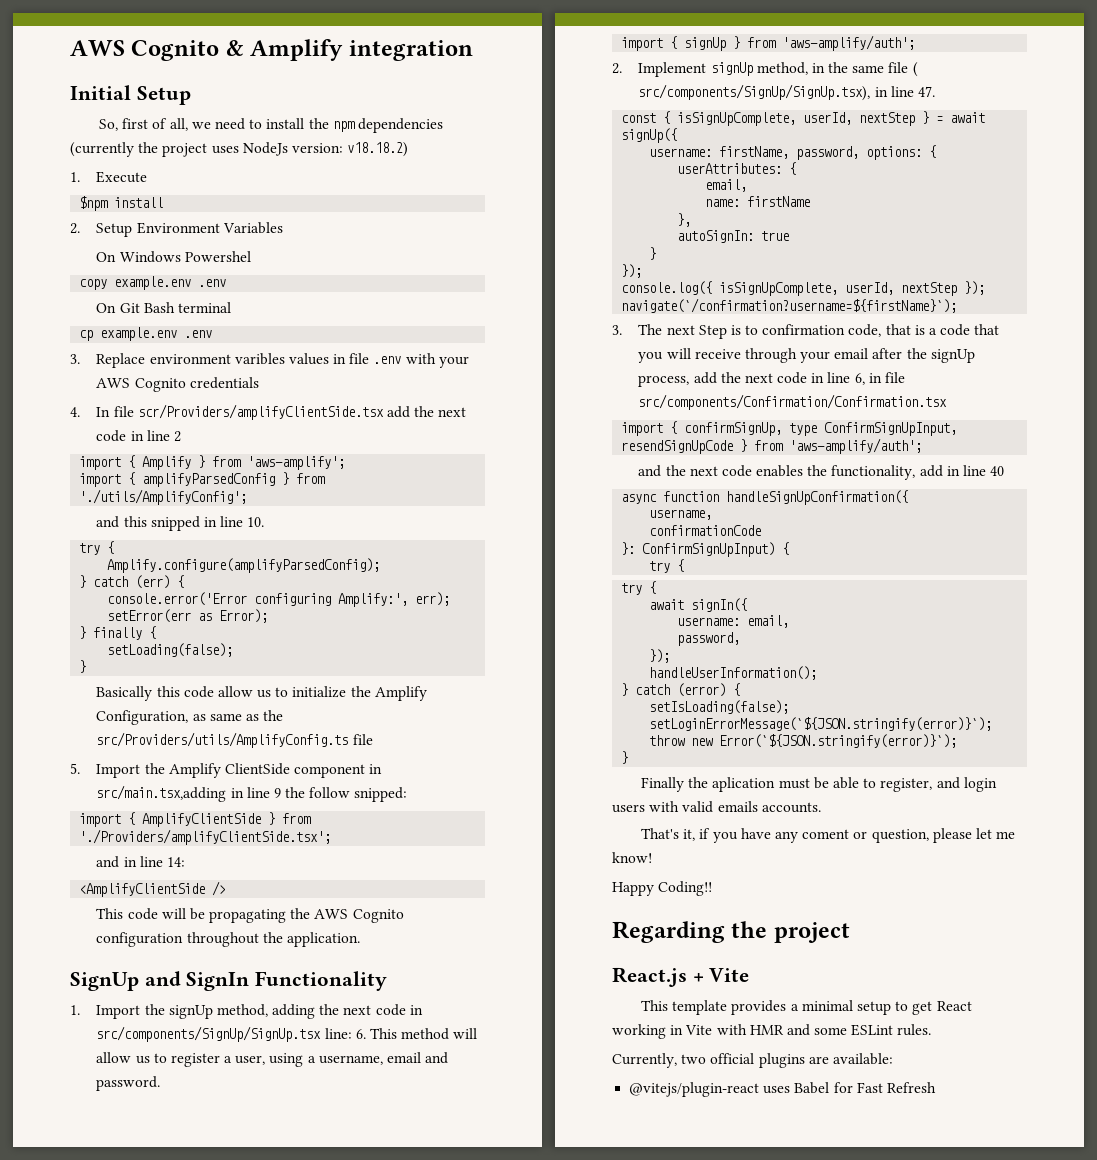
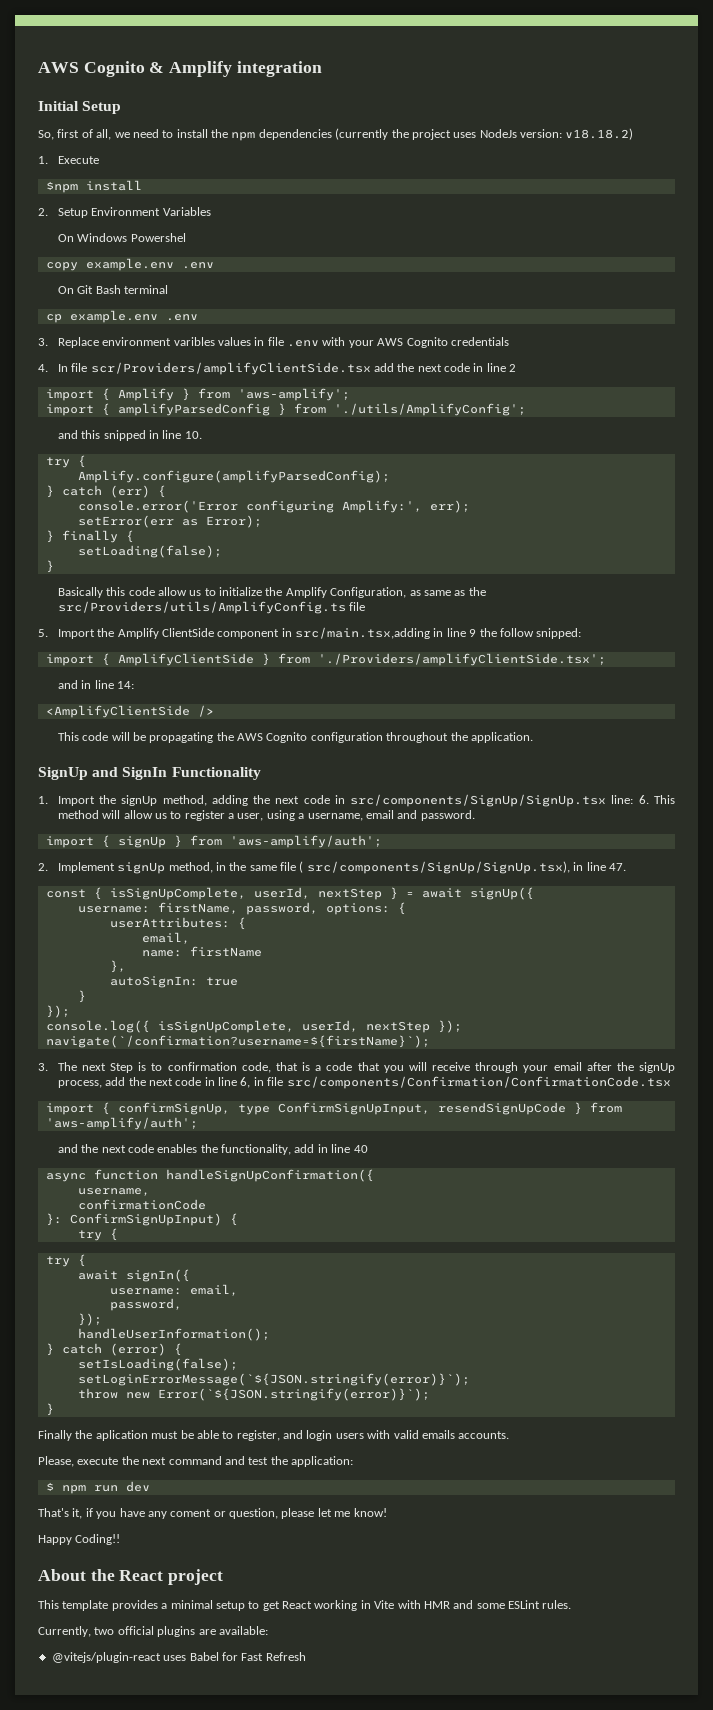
[638,394,948,410] src/components/Confirmation/Confirmation.tsx -> [286,1076,671,1089] src/components/Confirmation/ConfirmationCode.tsx
(821, 807) none -> [38,1456,353,1467] [45,1481,150,1494] // Please, execute the next command and test the application: // $ npm run dev
[612,921,850,943] [612,967,750,987] Regarding the project // React.js + Vite -> [38,1569,224,1585] About the React project

